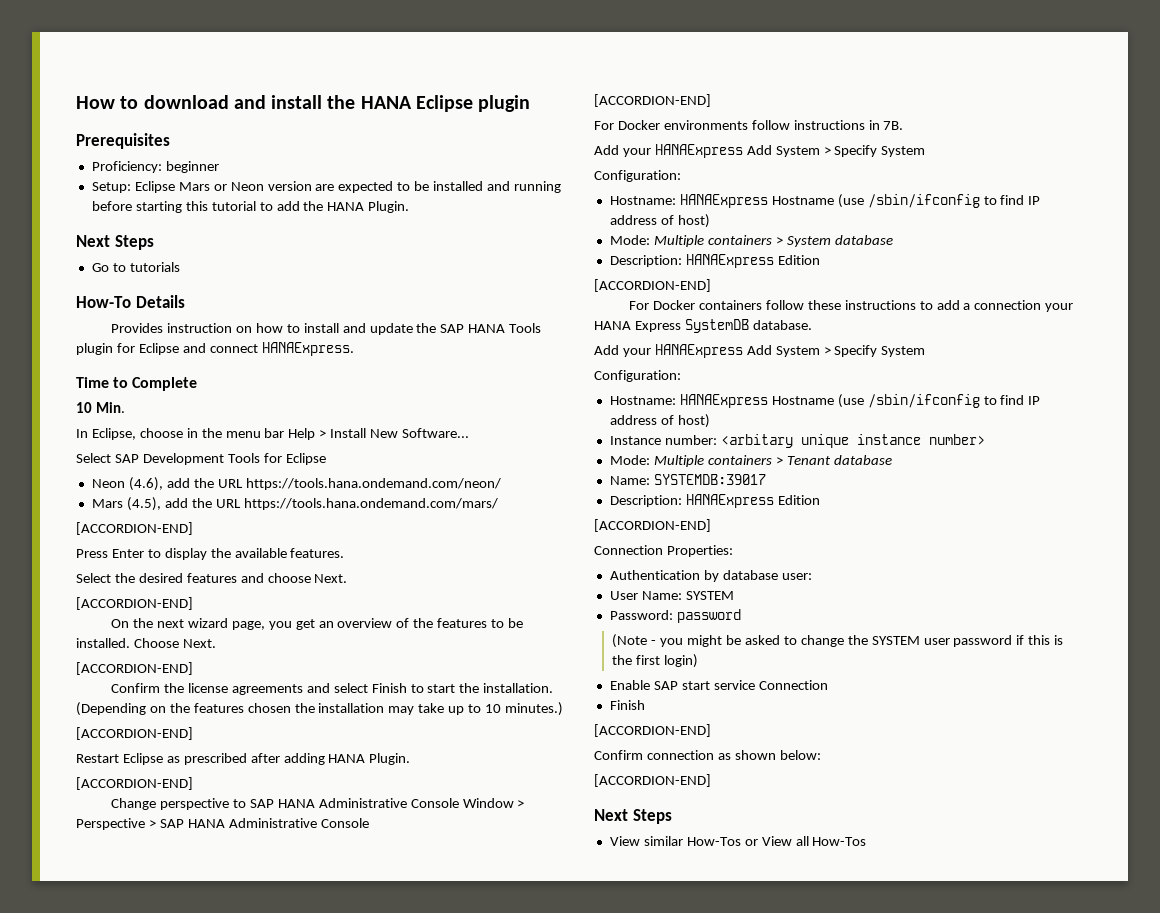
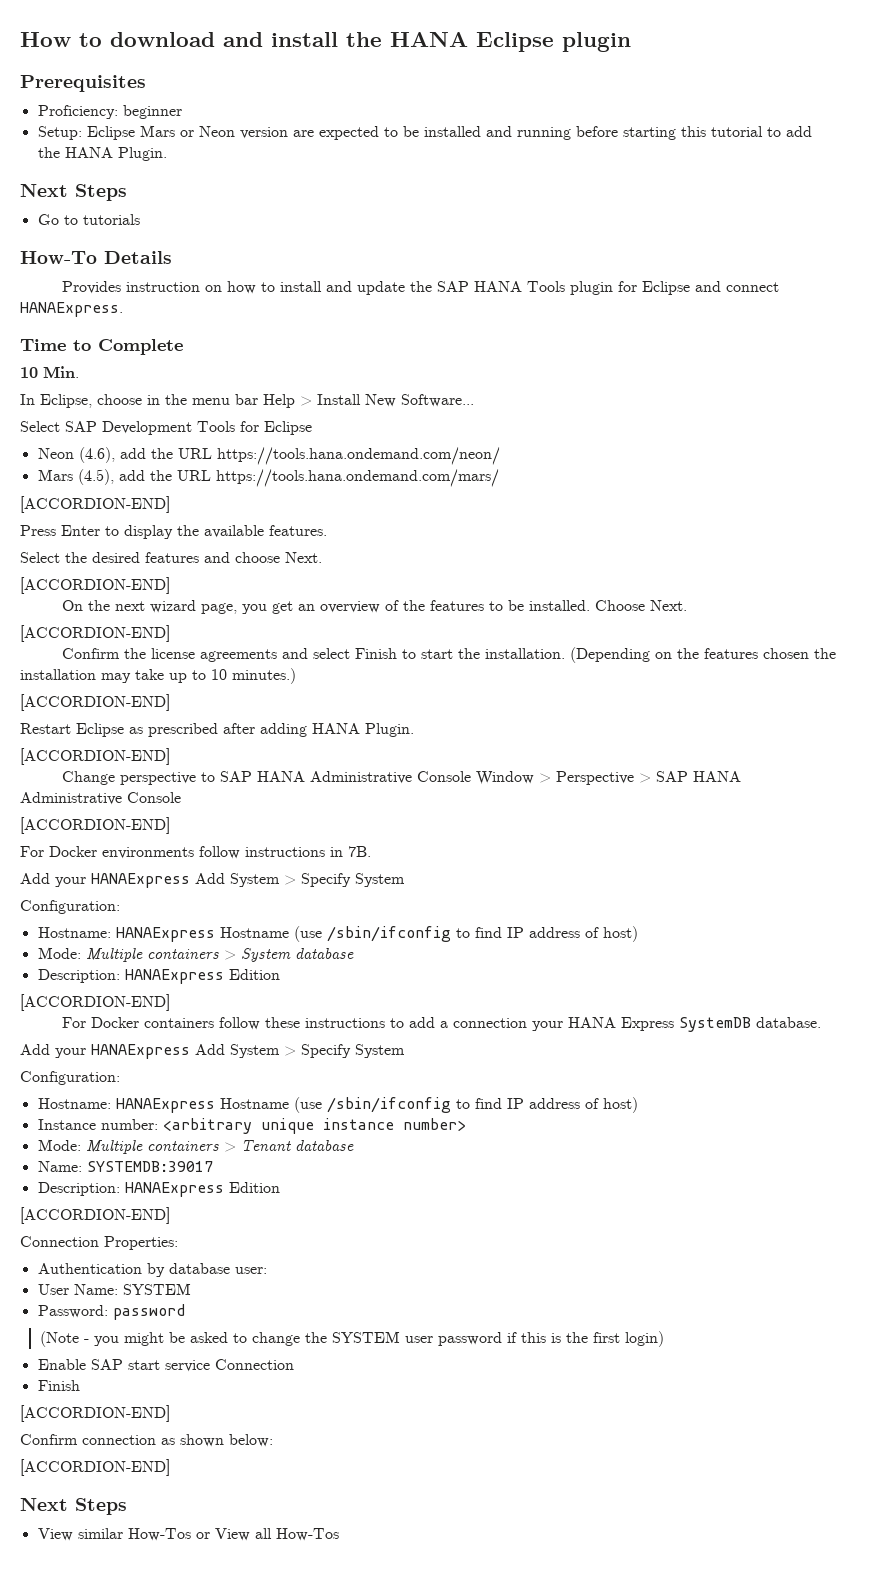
[720,434,793,448] <arbitary -> [162,1118,252,1134] <arbitrary

